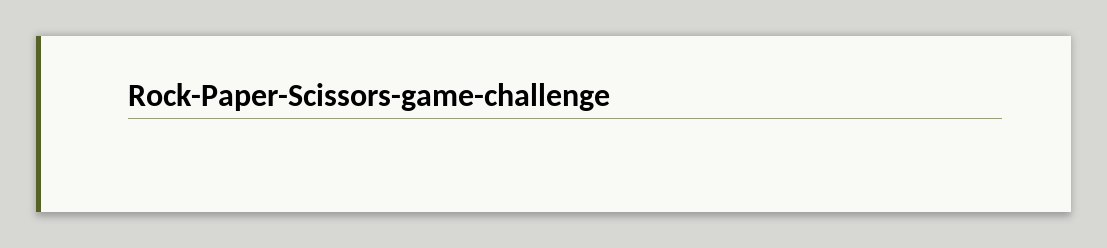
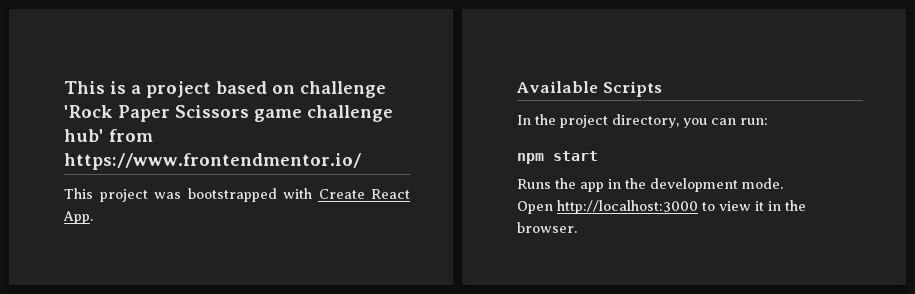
[128,83,610,111] Rock-Paper-Scissors-game-challenge -> [64,81,386,98] [64,105,393,122] [64,129,153,142] [64,153,361,170] [64,188,410,202] [63,211,93,224] [516,81,662,97] [517,114,768,128] [517,151,598,164] [517,178,783,192] [517,200,806,214] [517,222,577,233] This is a project based on challenge 'Rock Paper Scissors game challenge hub' from https://www.frontendmentor.io/ // This project was bootstrapped with Create React App. // Available Scripts // In the project directory, you can run: // npm start // Runs the app in the development mode. // Open http://localhost:3000 to view it in the browser.

